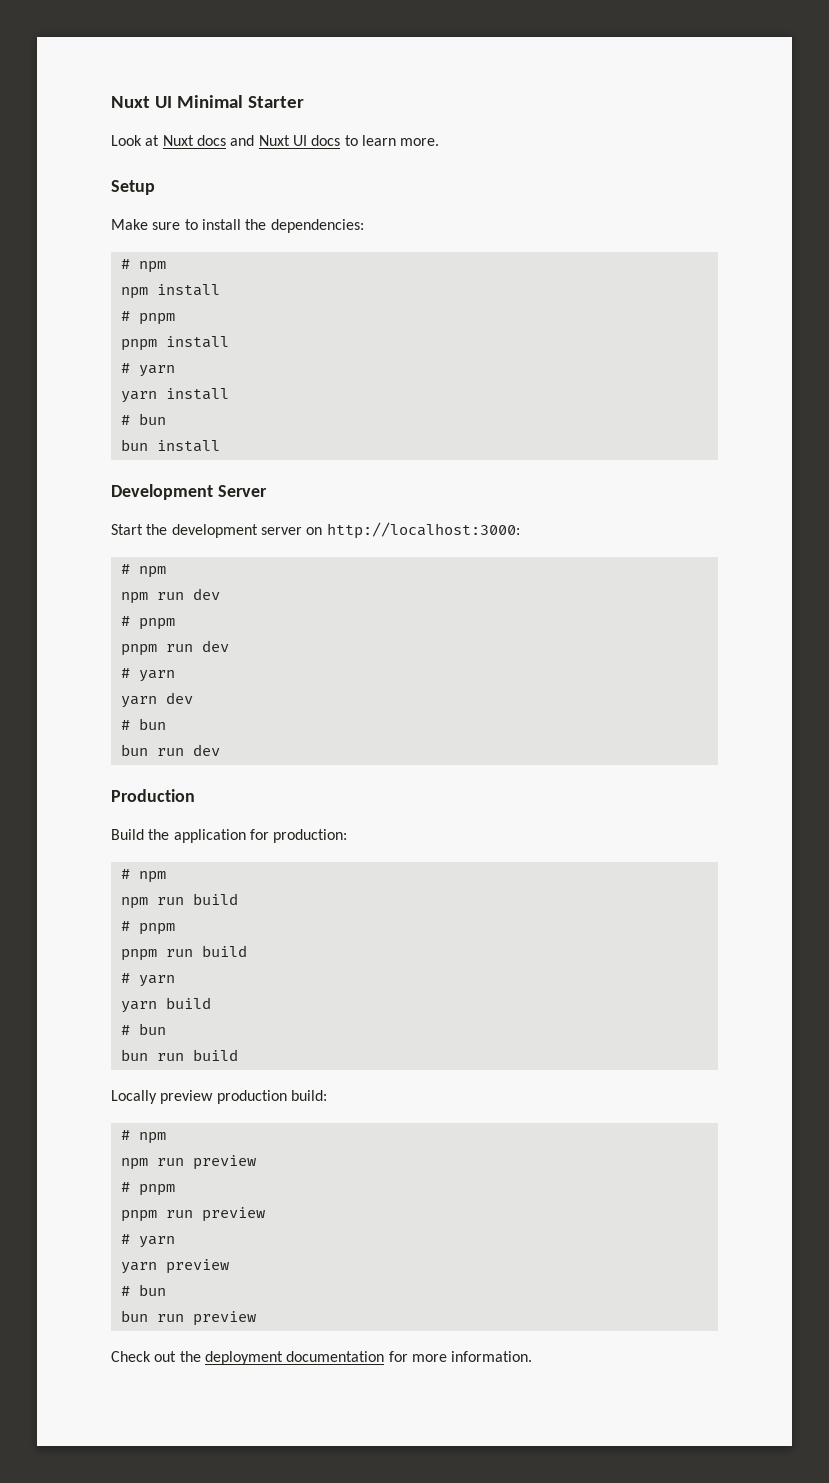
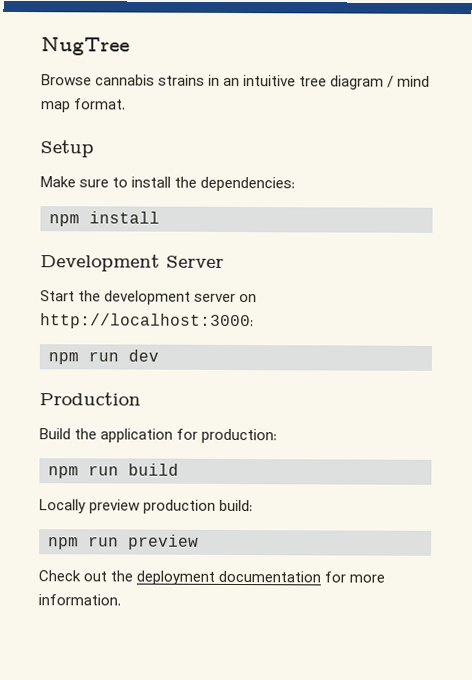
[111,95,304,108] [111,135,440,146] Nuxt UI Minimal Starter // Look at Nuxt docs and Nuxt UI docs to learn more. -> [41,37,130,56] [41,74,431,90] [41,98,127,113] NugTree // Browse cannabis strains in an intuitive tree diagram / mind map format.
[120,259,166,273] [120,284,220,299] [120,311,175,325] [120,336,229,351] [120,363,175,377] [120,388,229,403] [120,413,166,425] [120,439,148,451] # npm // npm install // # pnpm // pnpm install // # yarn // yarn install // # bun // bun -> [49,214,80,227] npm
[120,564,166,578] [120,588,220,604] [120,616,175,630] [120,640,229,656] [120,668,175,682] [120,692,193,708] [120,718,166,730] [120,744,148,756] # npm // npm run dev // # pnpm // pnpm run dev // # yarn // yarn dev // # bun // bun -> [48,352,79,365] npm
[120,869,166,883] [120,893,238,909] [120,921,175,935] [120,945,247,961] [120,973,175,987] [120,997,211,1013] [120,1023,166,1035] [120,1049,148,1061] # npm // npm run build // # pnpm // pnpm run build // # yarn // yarn build // # bun // bun -> [48,466,79,479] npm
[120,1130,166,1144] [120,1155,256,1170] [120,1182,175,1196] [120,1207,265,1222] [120,1234,175,1248] [120,1259,229,1274] [120,1284,166,1296] [120,1310,148,1322] # npm // npm run preview // # pnpm // pnpm run preview // # yarn // yarn preview // # bun // bun -> [48,537,79,550] npm

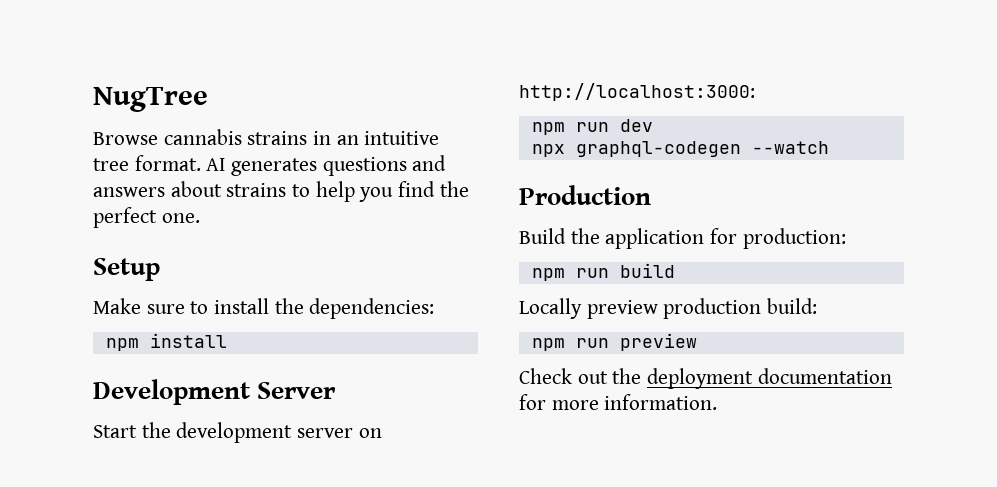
[330,75,431,90] [41,98,127,113] diagram / mind map format. -> [134,155,447,176] [93,181,469,202] [93,207,200,228] format. AI generates questions and answers about strains to help you find the perfect one.
(159, 355) none -> [531,141,829,157] // npx graphql-codegen --watch

